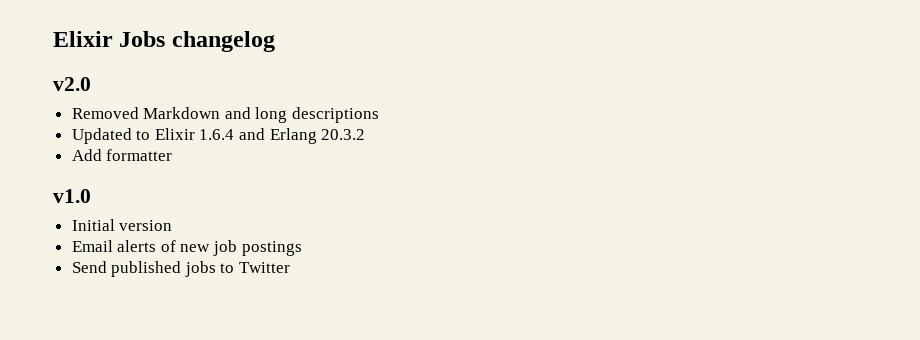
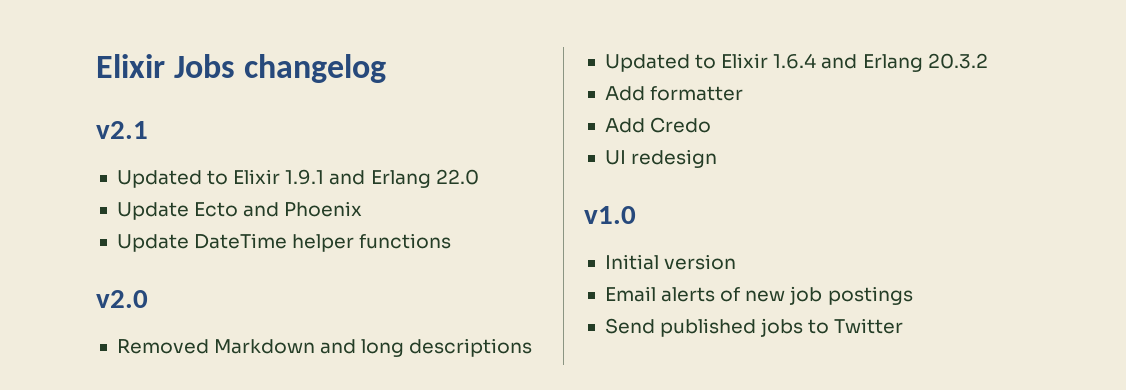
(275, 41) none -> [96,121,148,139] [116,169,479,188] [116,201,363,220] [116,233,452,252] // v2.1 // Updated to Elixir 1.9.1 and Erlang 22.0 // Update Ecto and Phoenix // Update DateTime helper functions
(173, 155) none -> [604,117,712,133] [604,149,718,168] // Add Credo // UI redesign

